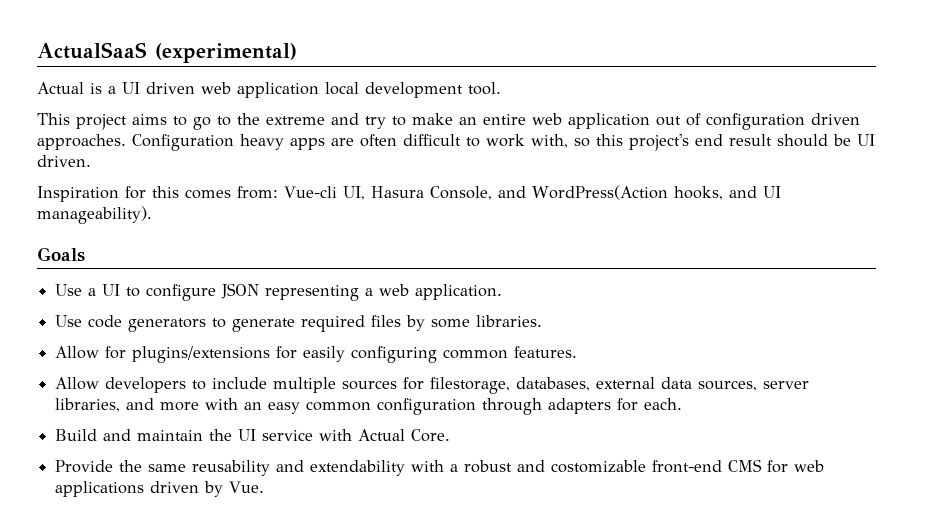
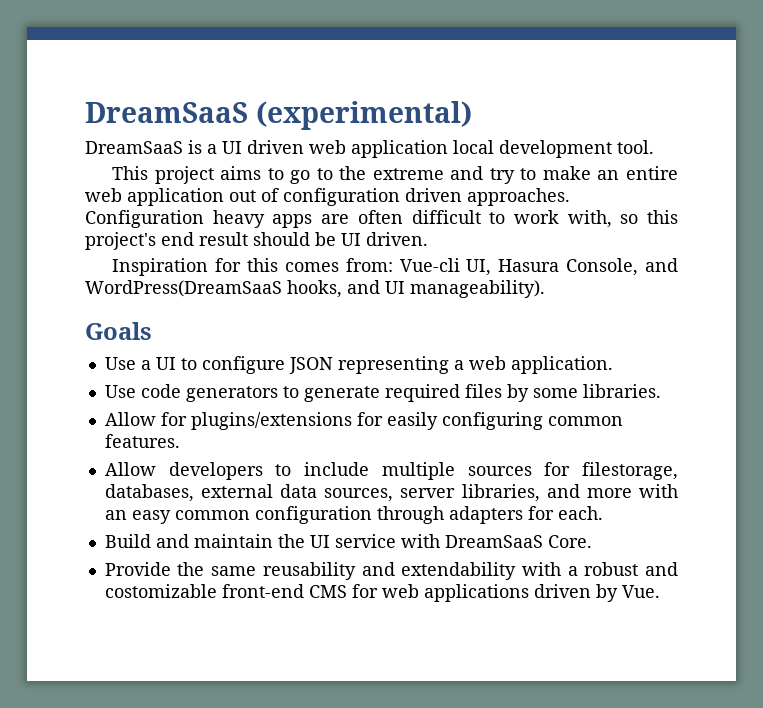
[37,42,147,59] ActualSaaS -> [85,102,248,123] DreamSaaS
[37,82,84,94] Actual -> [85,141,183,154] DreamSaaS
[531,185,668,200] WordPress(Action -> [85,280,282,297] WordPress(DreamSaaS
[358,429,406,441] Actual -> [444,535,543,548] DreamSaaS

